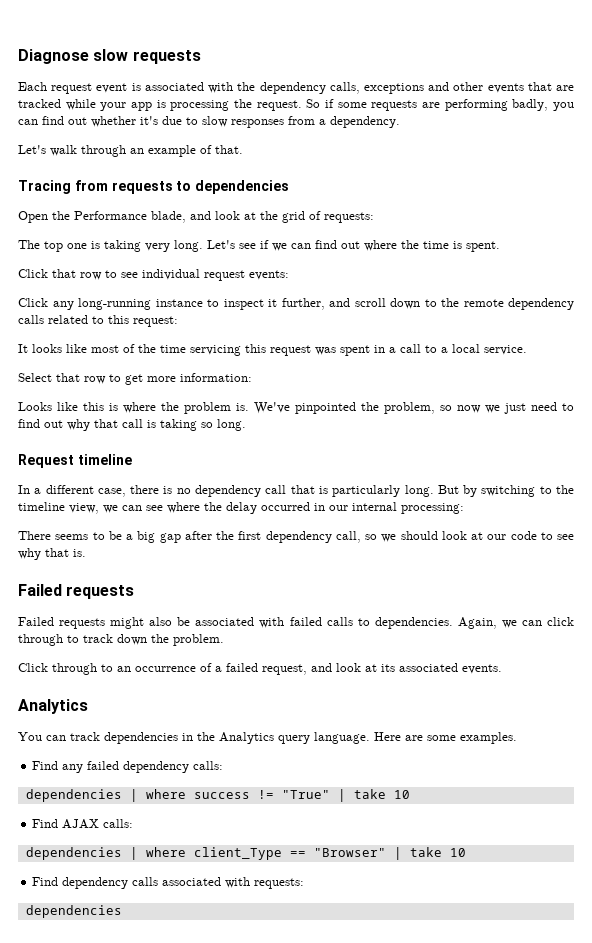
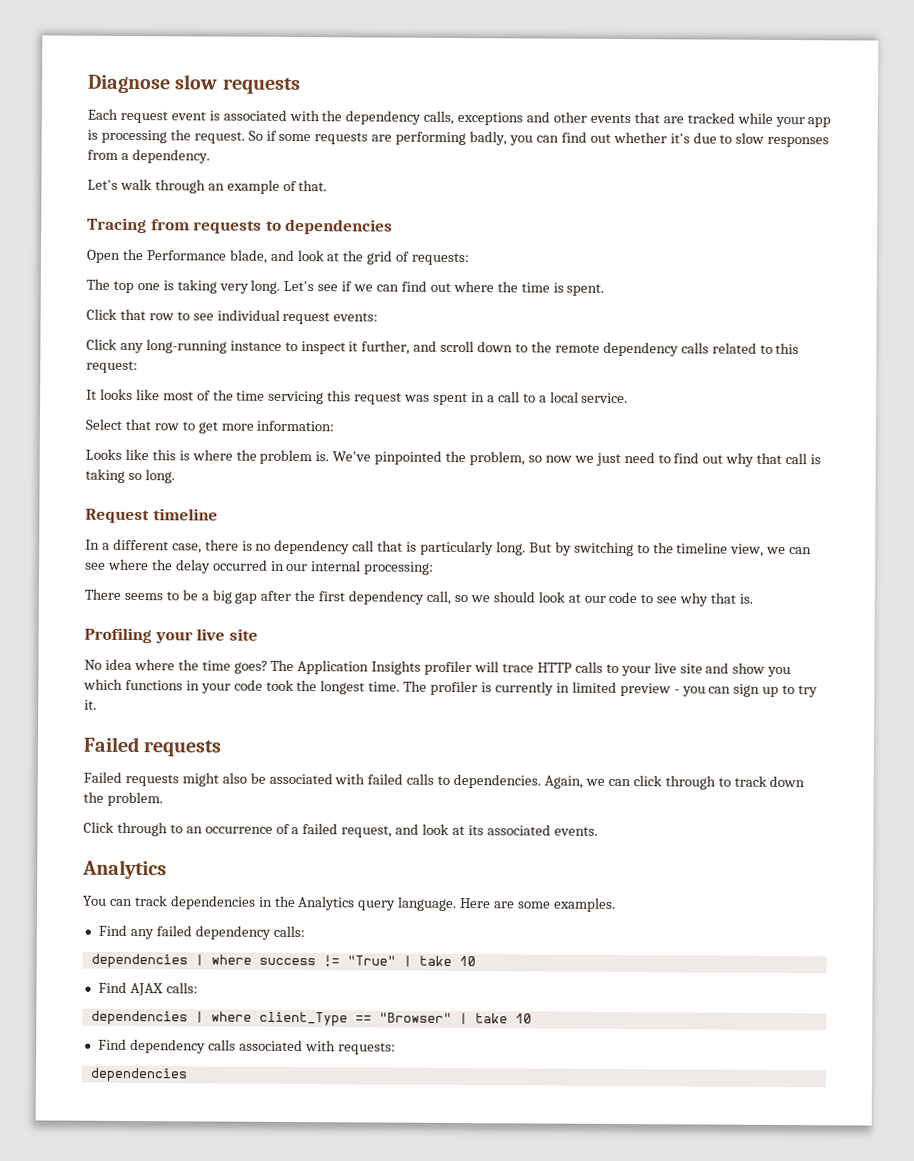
(86, 553) none -> [84,627,258,644] [84,658,792,678] [83,678,819,698] [84,699,97,710] // Profiling your live site // No idea where the time goes? The Application Insights profiler will trace HTTP calls to your live site and show you which functions in your code took the longest time. The profiler is currently in limited preview - you can sign up to try it.

